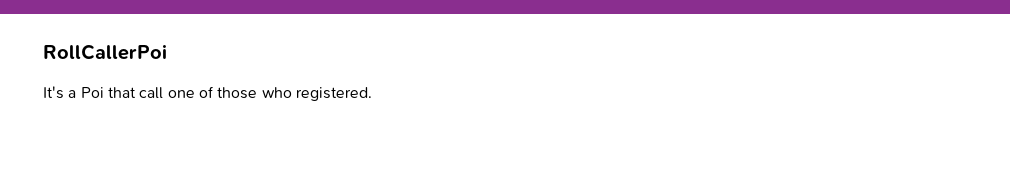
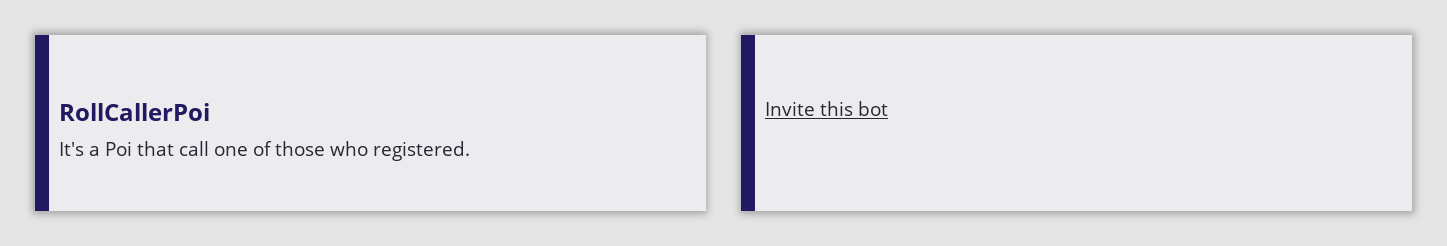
(372, 94) none -> [765,101,888,116] // Invite this bot

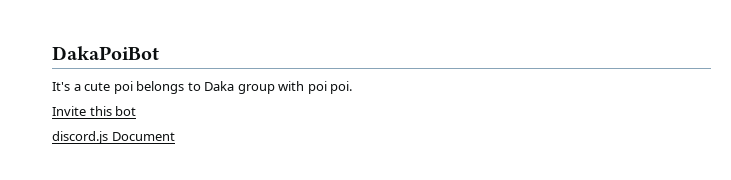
[59,103,210,121] RollCallerPoi -> [52,46,159,60] DakaPoiBot
[105,141,470,161] Poi that call one of those who registered. -> [84,81,353,94] cute poi belongs to Daka group with poi poi.
(888, 108) none -> [52,131,175,144] // discord.js Document

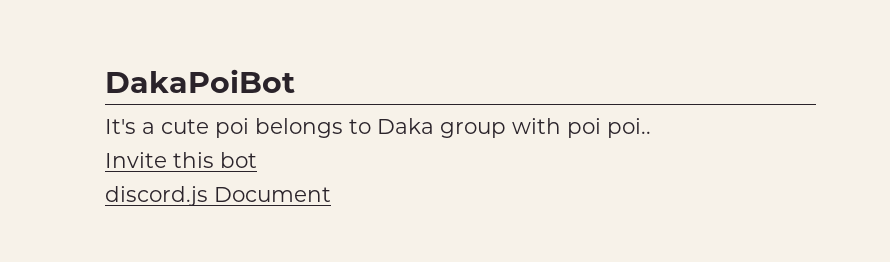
[330,81,353,94] poi. -> [607,118,651,138] poi..

